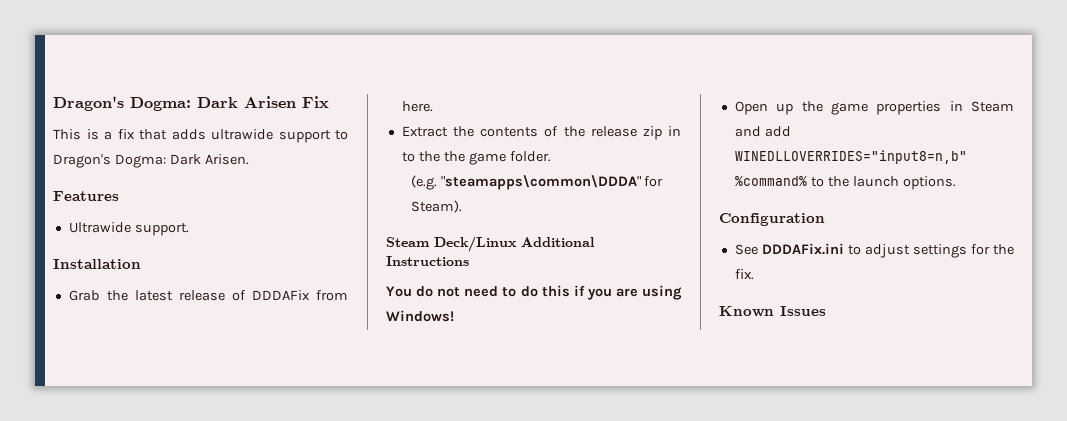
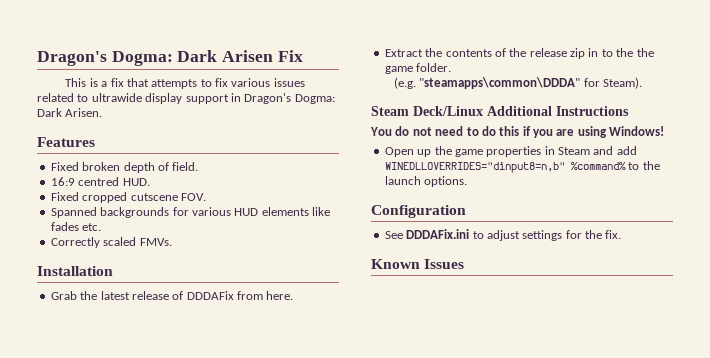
[171,129,348,143] adds ultrawide support to -> [151,78,305,89] [37,93,241,104] attempts to fix various issues related to ultrawide display support in
[68,222,189,236] Ultrawide support. -> [50,162,199,173] [50,177,150,186] [50,192,206,203] [50,207,330,218] [50,222,102,231] [50,237,172,248] Fixed broken depth of field. // 16:9 centred HUD. // Fixed cropped cutscene FOV. // Spanned backgrounds for various HUD elements like fades etc. // Correctly scaled FMVs.
[734,150,967,164] WINEDLLOVERRIDES="input8=n,b" -> [384,162,565,173] WINEDLLOVERRIDES="dinput8=n,b"

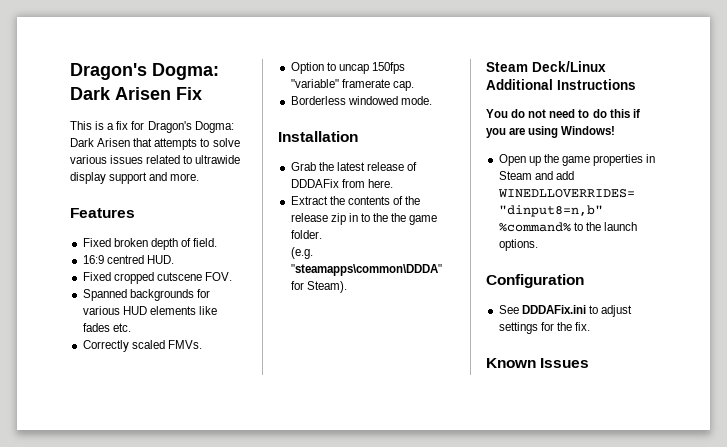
(124, 82) none -> [131,121,234,133] [70,138,131,147] for Dragon's Dogma: Dark Arisen
[215,78,229,87] fix -> [212,138,240,147] solve
[230,93,335,104] [37,108,103,117] in Dragon's Dogma: Dark Arisen. -> [149,172,200,181] and more.
(172, 242) none -> [290,62,405,74] [290,79,414,91] [290,96,432,105] // Option to uncap 150fps "variable" framerate cap. // Borderless windowed mode.

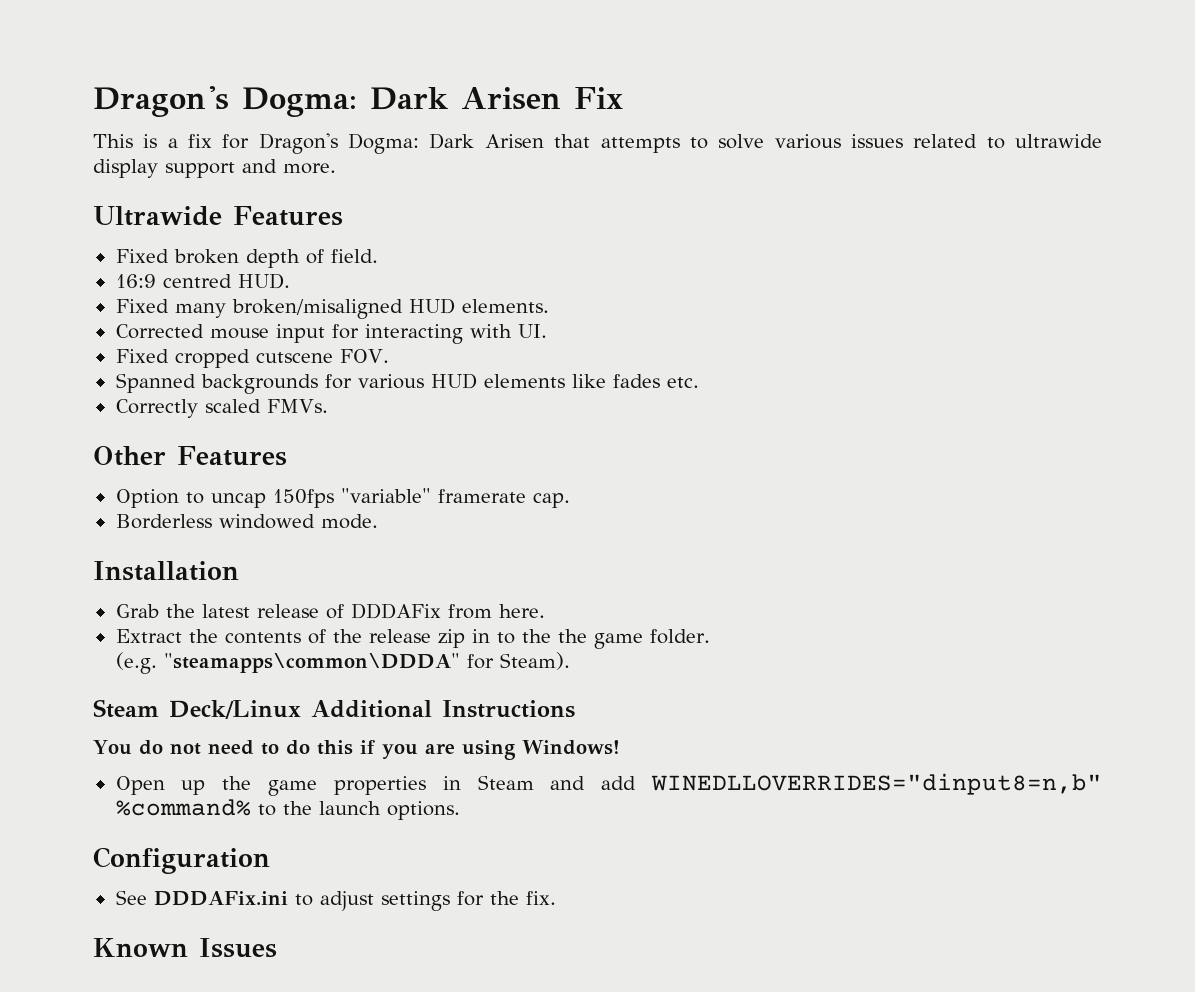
(200, 177) none -> [93,206,222,226] Ultrawide
(174, 259) none -> [115,298,549,319] [115,324,547,344] // Fixed many broken/misaligned HUD elements. // Corrected mouse input for interacting with UI.
(202, 344) none -> [93,446,287,466] // Other Features

